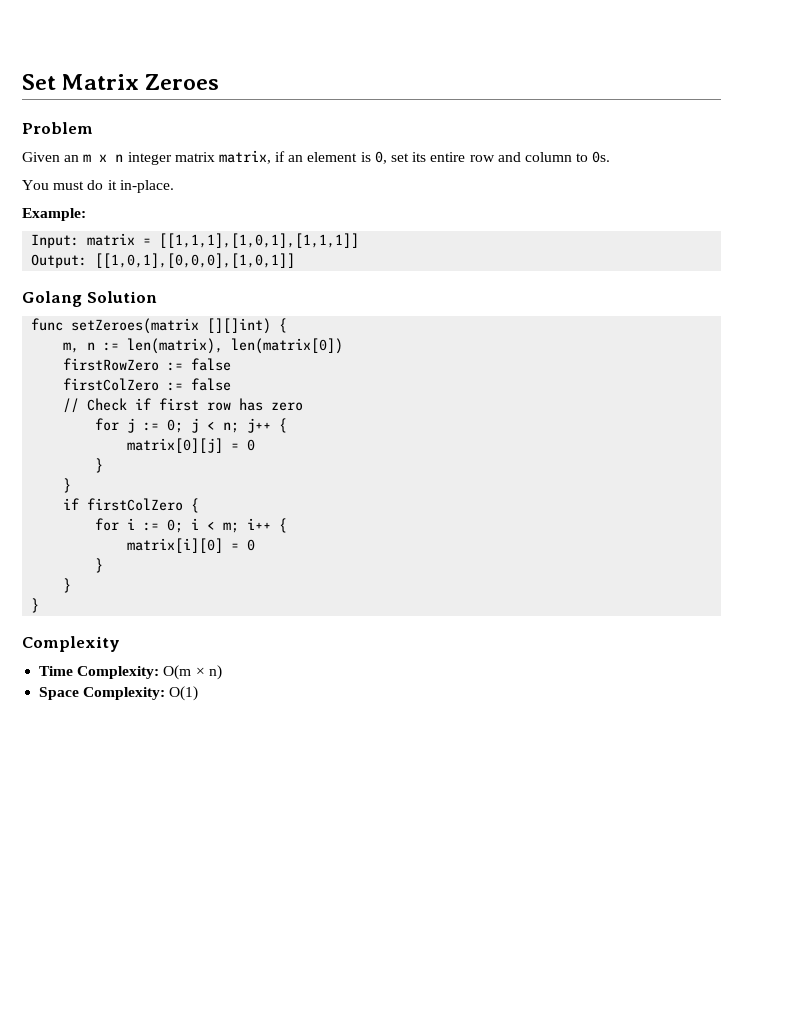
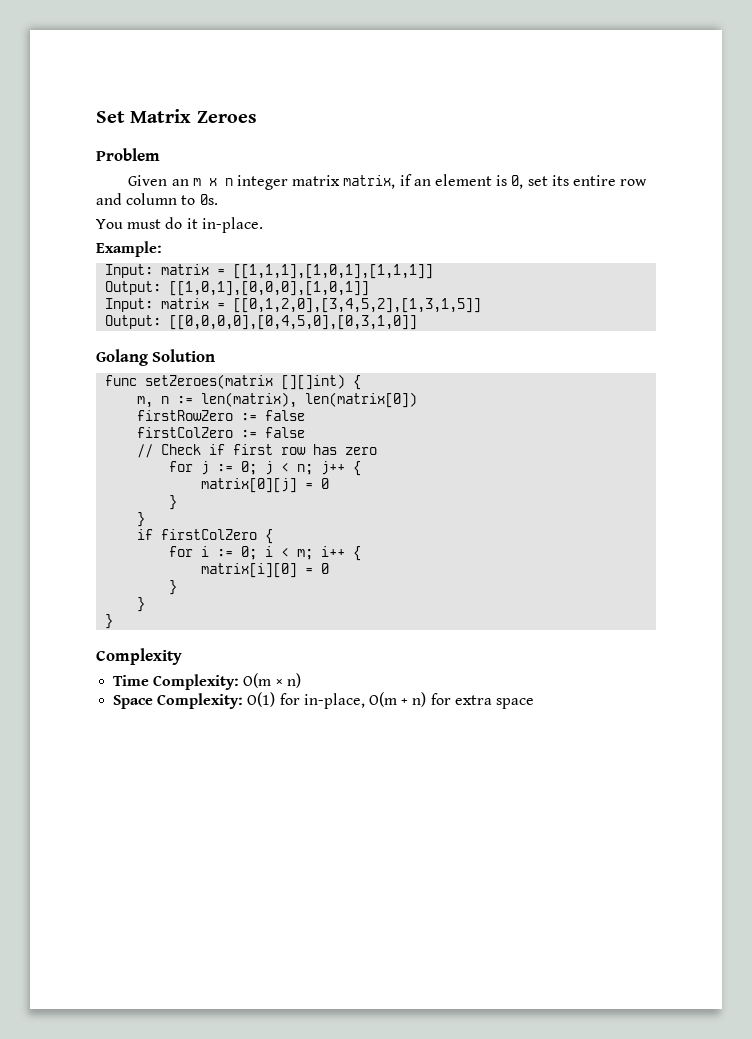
(296, 260) none -> [105,298,482,313] [105,315,418,330] // Input: matrix = [[0,1,2,0],[3,4,5,2],[1,3,1,5]] // Output: [[0,0,0,0],[0,4,5,0],[0,3,1,0]]
(199, 693) none -> [279,692,534,709] for in-place, O(m + n) for extra space

